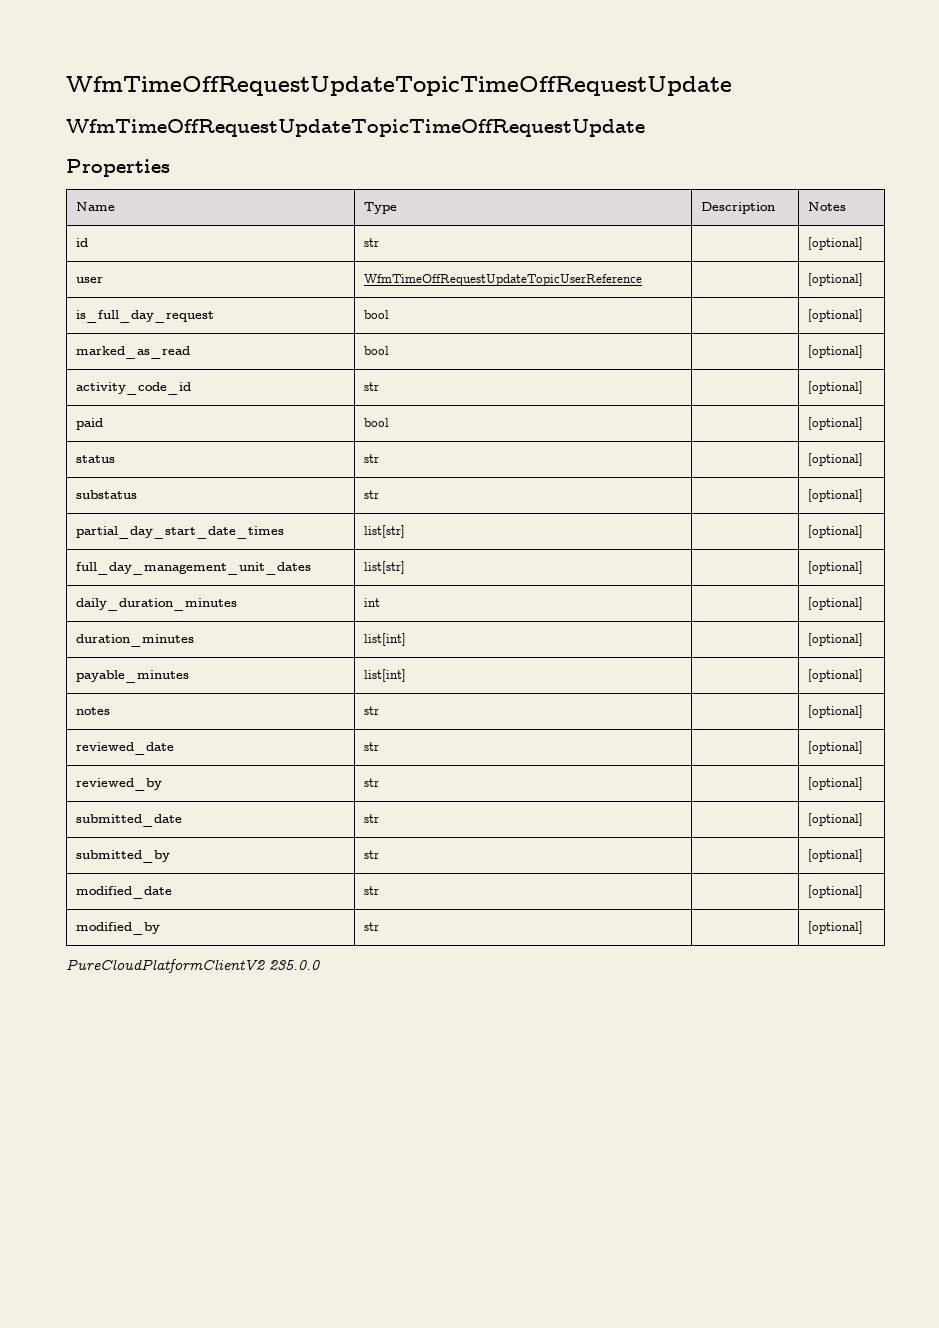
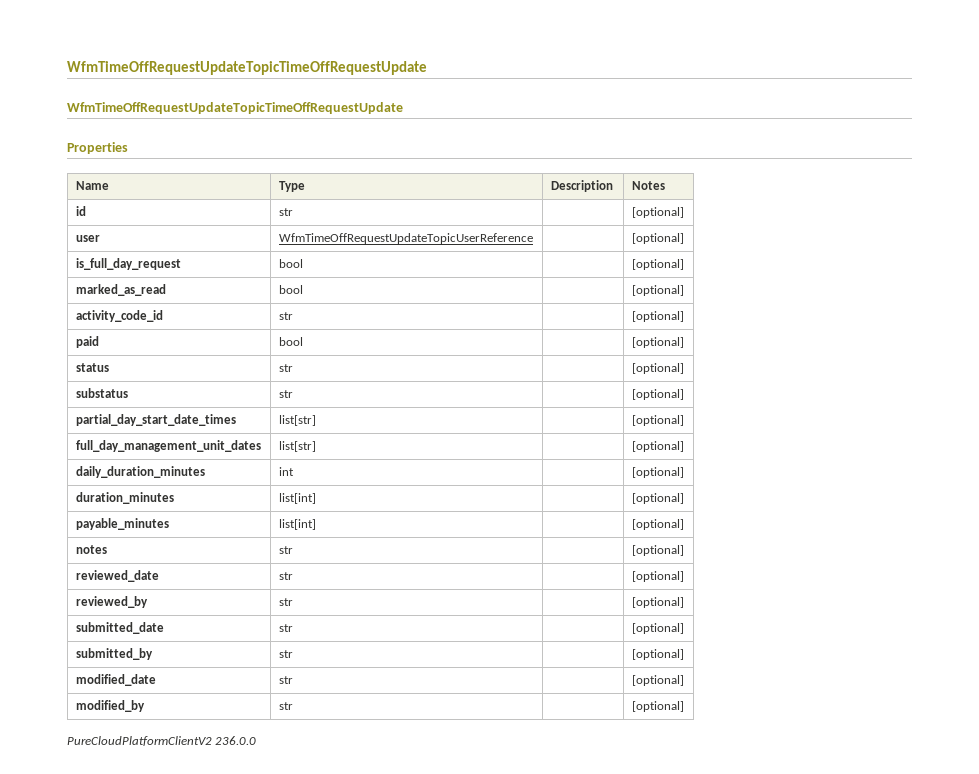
[269,960,320,970] 235.0.0 -> [215,736,257,745] 236.0.0

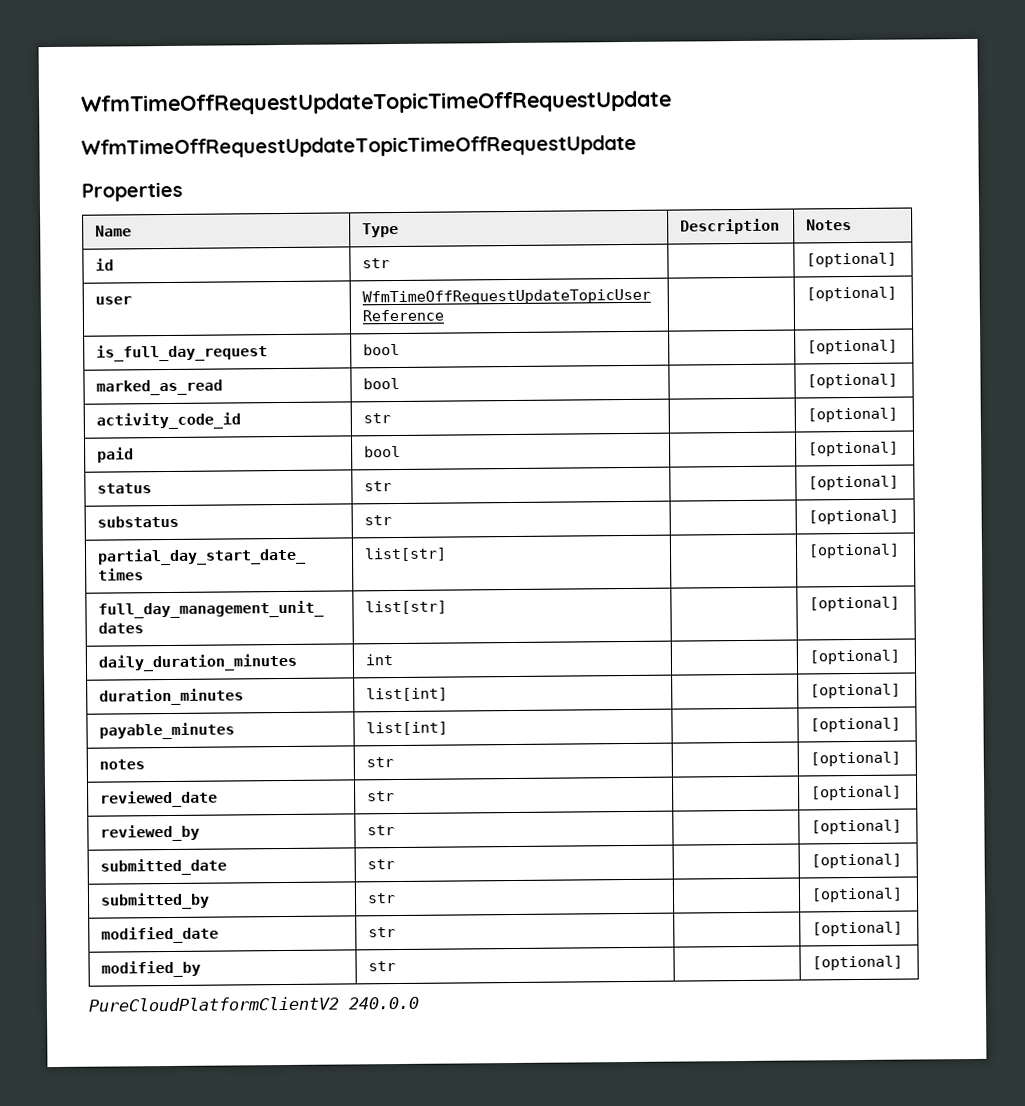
[215,736,257,745] 236.0.0 -> [348,996,419,1010] 240.0.0

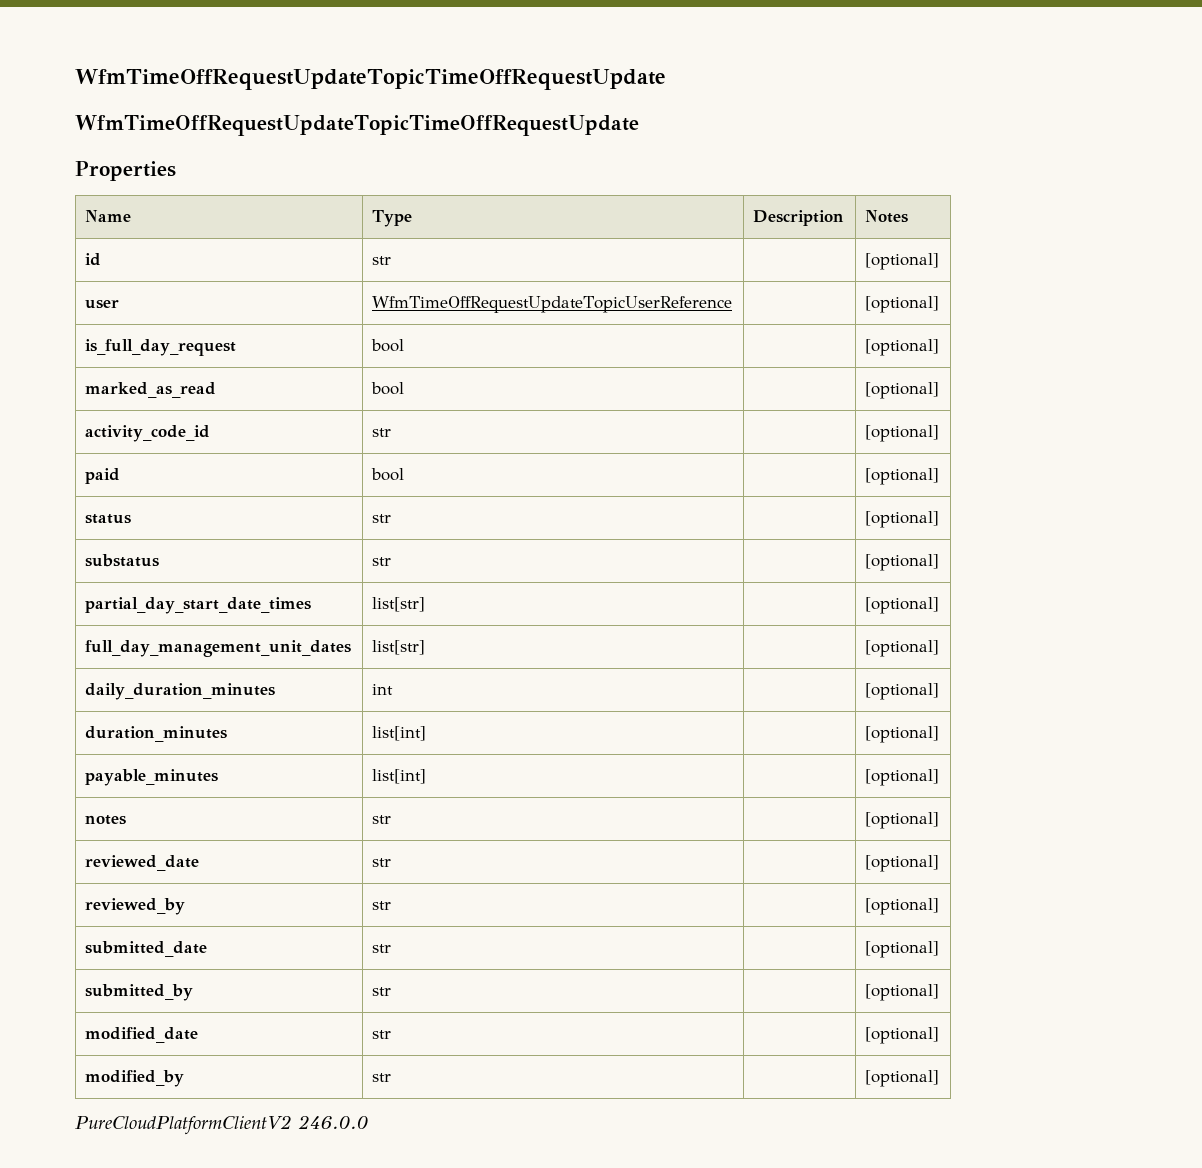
[348,996,419,1010] 240.0.0 -> [298,1115,368,1129] 246.0.0

